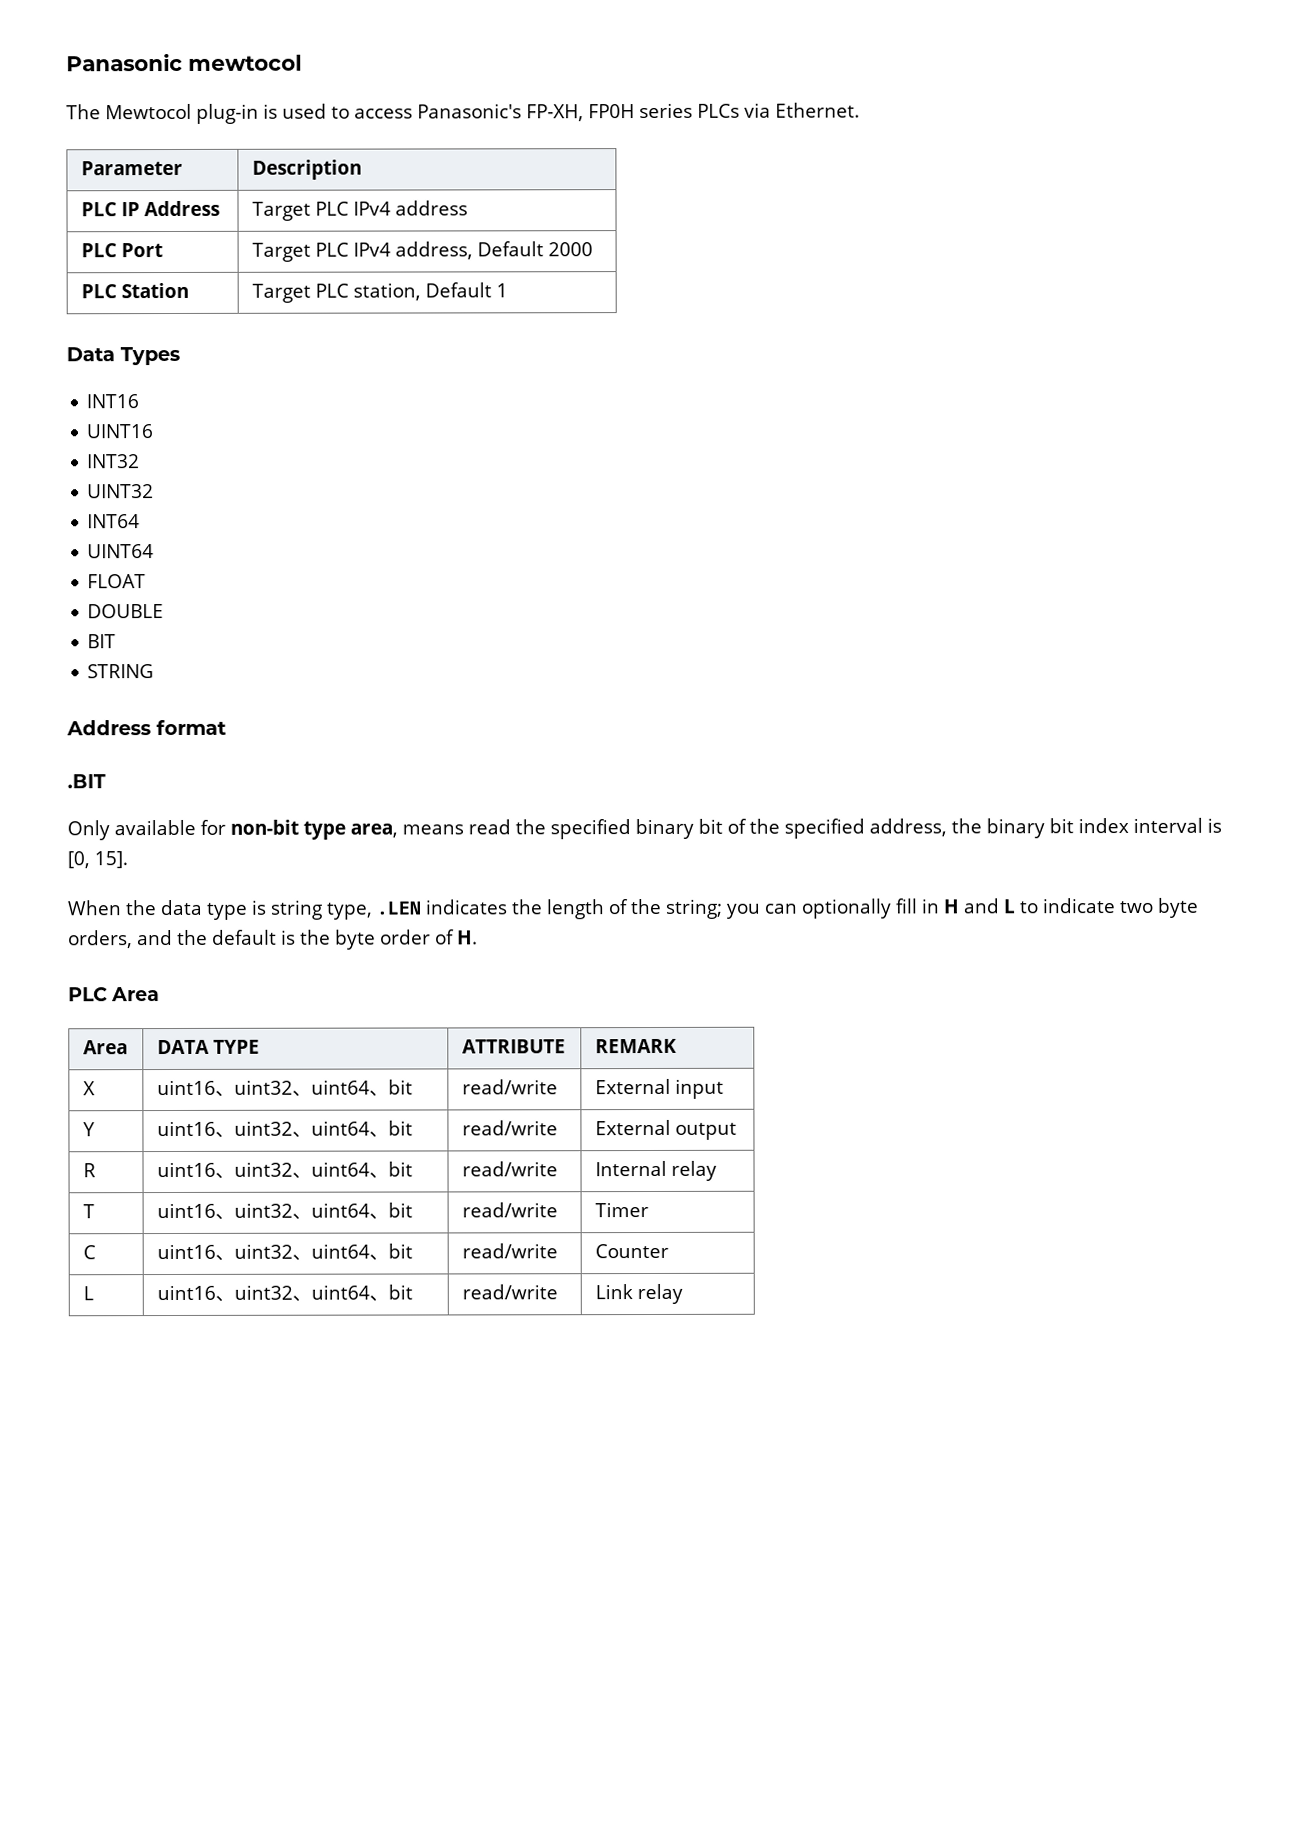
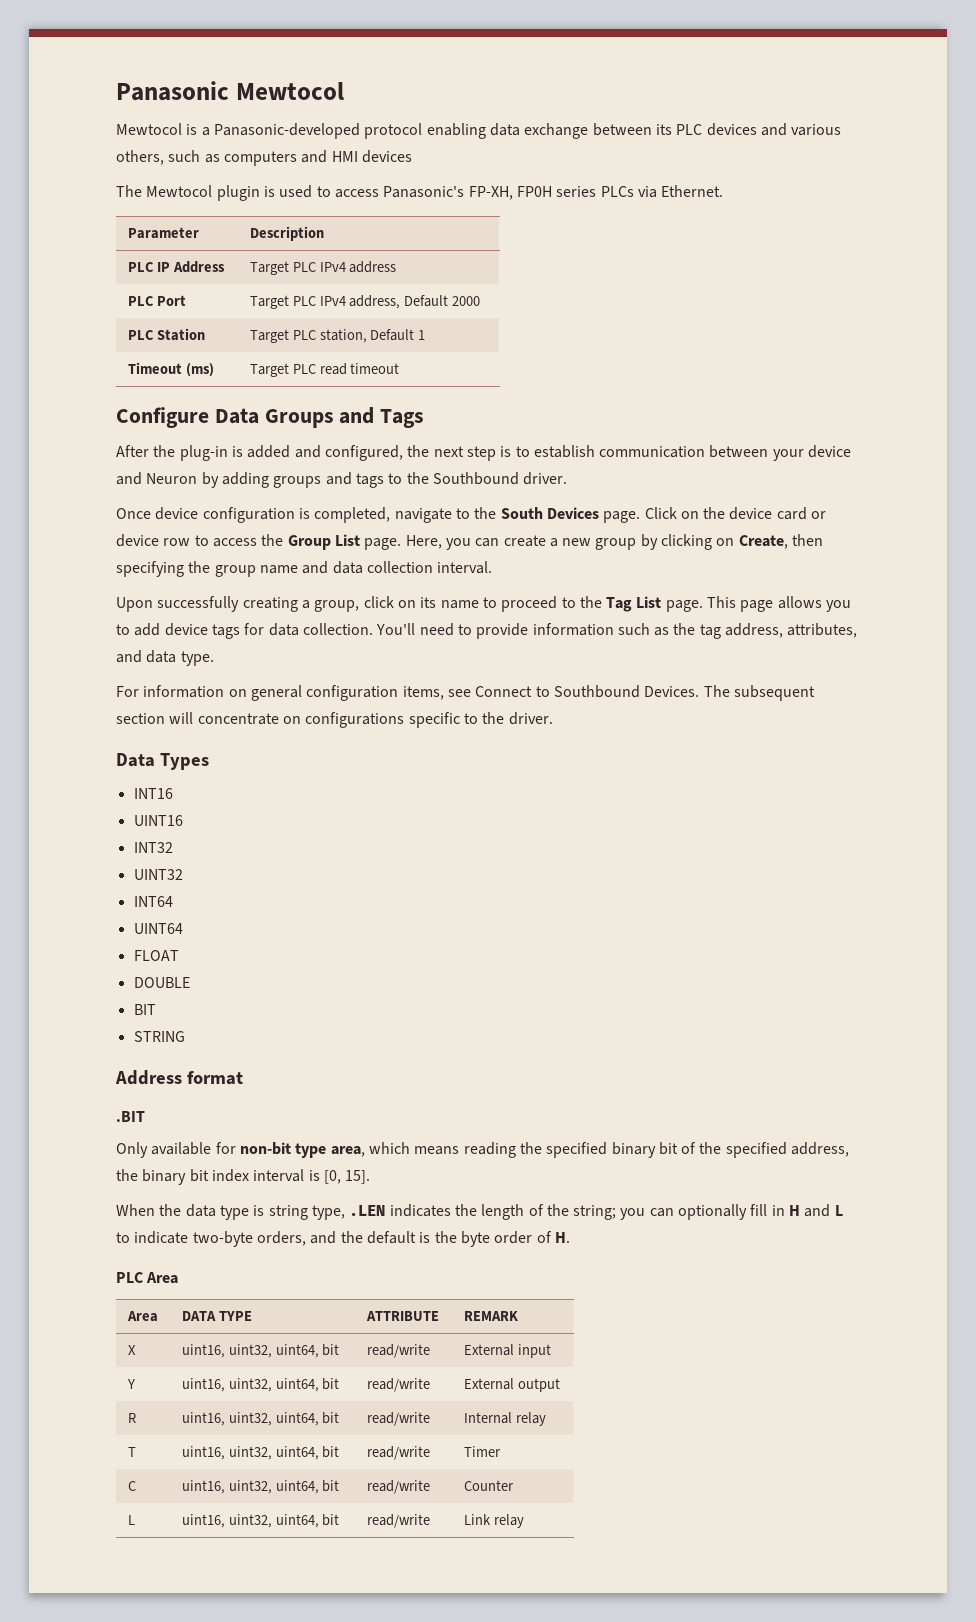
[188,54,302,71] mewtocol -> [235,82,344,100] [116,123,842,139] [116,150,412,166] Mewtocol // Mewtocol is a Panasonic-developed protocol enabling data exchange between its PLC devices and various others, such as computers and HMI devices
[196,103,259,124] plug-in -> [216,185,260,201] plugin
(508, 290) none -> [127,362,214,377] [249,363,400,377] [116,407,425,428] [116,445,852,461] [116,472,568,488] [116,507,827,523] [116,534,824,550] [116,561,493,577] [116,596,852,612] [116,623,858,639] [116,650,214,666] [116,685,815,701] [116,712,553,728] // Timeout (ms) | Target PLC read timeout // Configure Data Groups and Tags // After the plug-in is added and configured, the next step is to establish communication between your device and Neuron by adding groups and tags to the Southbound driver. // Once device configuration is completed, navigate to the South Devices page. Click on the device card or device row to access the Group List page. Here, you can create a new group by clicking on Create, then specifying the group name and data collection interval. // Upon successfully creating a group, click on its name to proceed to the Tag List page. This page allows you to add device tags for data collection. You'll need to provide information such as the tag address, attributes, and data type. // For information on general configuration items, see Connect to Southbound Devices. The subsequent section will concentrate on configurations specific to the driver.
[402,819,511,835] means read -> [368,1142,516,1158] which means reading
[1119,897,1198,918] two byte -> [192,1231,253,1247] two-byte
[156,1079,389,1097] uint16、uint32、uint64、 -> [181,1344,319,1358] uint16, uint32, uint64,
[156,1120,389,1138] uint16、uint32、uint64、 -> [181,1378,319,1392] uint16, uint32, uint64,
[156,1161,389,1179] uint16、uint32、uint64、 -> [181,1412,319,1426] uint16, uint32, uint64,
[156,1202,389,1220] uint16、uint32、uint64、 -> [181,1446,319,1460] uint16, uint32, uint64,
[156,1243,389,1261] uint16、uint32、uint64、 -> [181,1480,319,1494] uint16, uint32, uint64,
[156,1284,389,1302] uint16、uint32、uint64、 -> [181,1514,319,1528] uint16, uint32, uint64,

